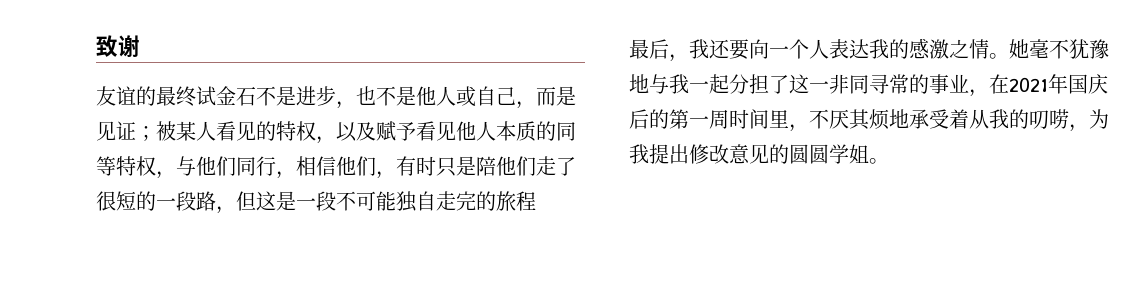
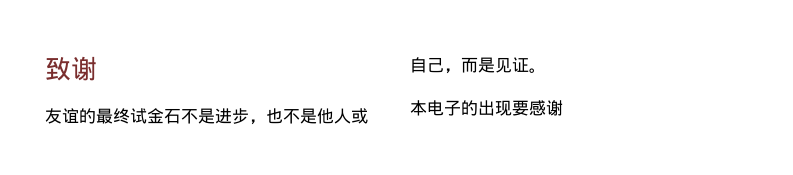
[136,121,576,144] [96,156,576,179] [96,191,536,214] [629,38,1109,62] [629,74,1108,97] [629,109,1109,132] [629,144,889,164] ；被某人看见的特权，以及赋予看见他人本质的同等特权，与他们同行，相信他们，有时只是陪他们走了很短的一段路，但这是一段不可能独自走完的旅程 // 最后，我还要向一个人表达我的感激之情。她毫不犹豫地与我一起分担了这一非同寻常的事业，在2021年国庆后的第一周时间里，不厌其烦地承受着从我的叨唠，为我提出修改意见的圆圆学姐。 -> [529,68,546,73] [410,100,563,116] 。 // 本电子的出现要感谢

